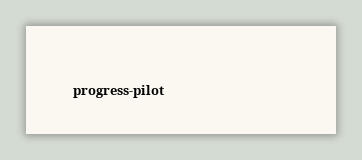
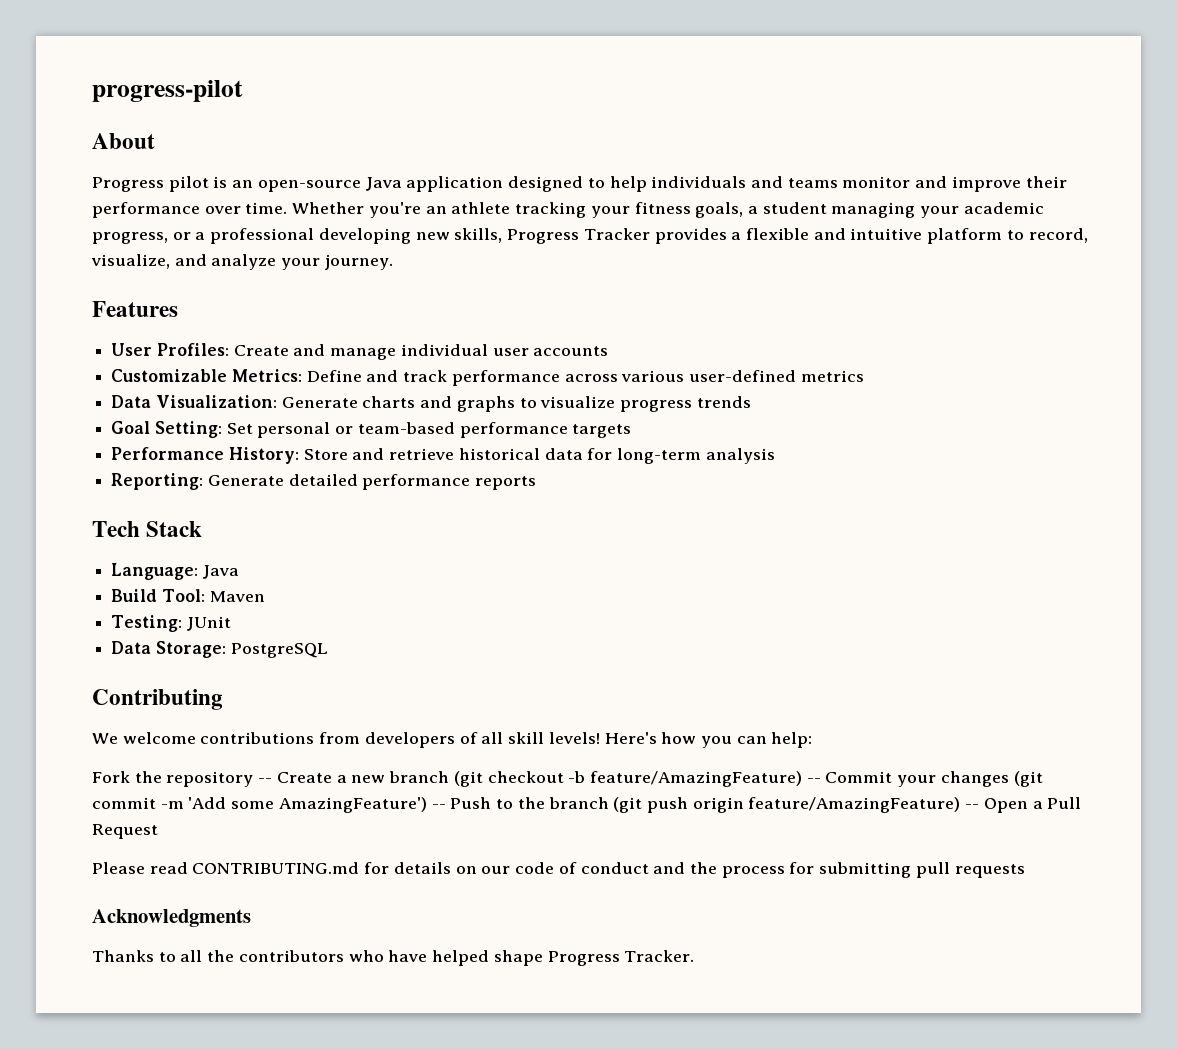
(164, 91) none -> [92,133,155,149] [92,176,1067,192] [92,202,1044,218] [92,228,1088,244] [91,254,393,270] [92,301,178,317] [111,343,609,360] [111,369,864,386] [111,395,751,412] [111,421,632,438] [111,447,775,464] [111,473,537,490] [92,521,203,537] [111,563,239,580] [111,589,265,602] [111,615,231,632] [111,641,328,658] [92,689,223,710] [92,732,813,748] [92,771,1043,787] [92,797,1082,813] [92,824,158,839] [92,862,1025,878] [92,909,251,927] [92,950,695,966] // About // Progress pilot is an open-source Java application designed to help individuals and teams monitor and improve their performance over time. Whether you're an athlete tracking your fitness goals, a student managing your academic progress, or a professional developing new skills, Progress Tracker provides a flexible and intuitive platform to record, visualize, and analyze your journey. // Features // User Profiles: Create and manage individual user accounts // Customizable Metrics: Define and track performance across various user-defined metrics // Data Visualization: Generate charts and graphs to visualize progress trends // Goal Setting: Set personal or team-based performance targets // Performance History: Store and retrieve historical data for long-term analysis // Reporting: Generate detailed performance reports // Tech Stack // Language: Java // Build Tool: Maven // Testing: JUnit // Data Storage: PostgreSQL // Contributing // We welcome contributions from developers of all skill levels! Here's how you can help: // Fork the repository -- Create a new branch (git checkout -b feature/AmazingFeature) -- Commit your changes (git commit -m 'Add some AmazingFeature') -- Push to the branch (git push origin feature/AmazingFeature) -- Open a Pull Request // Please read CONTRIBUTING.md for details on our code of conduct and the process for submitting pull requests // Acknowledgments // Thanks to all the contributors who have helped shape Progress Tracker.

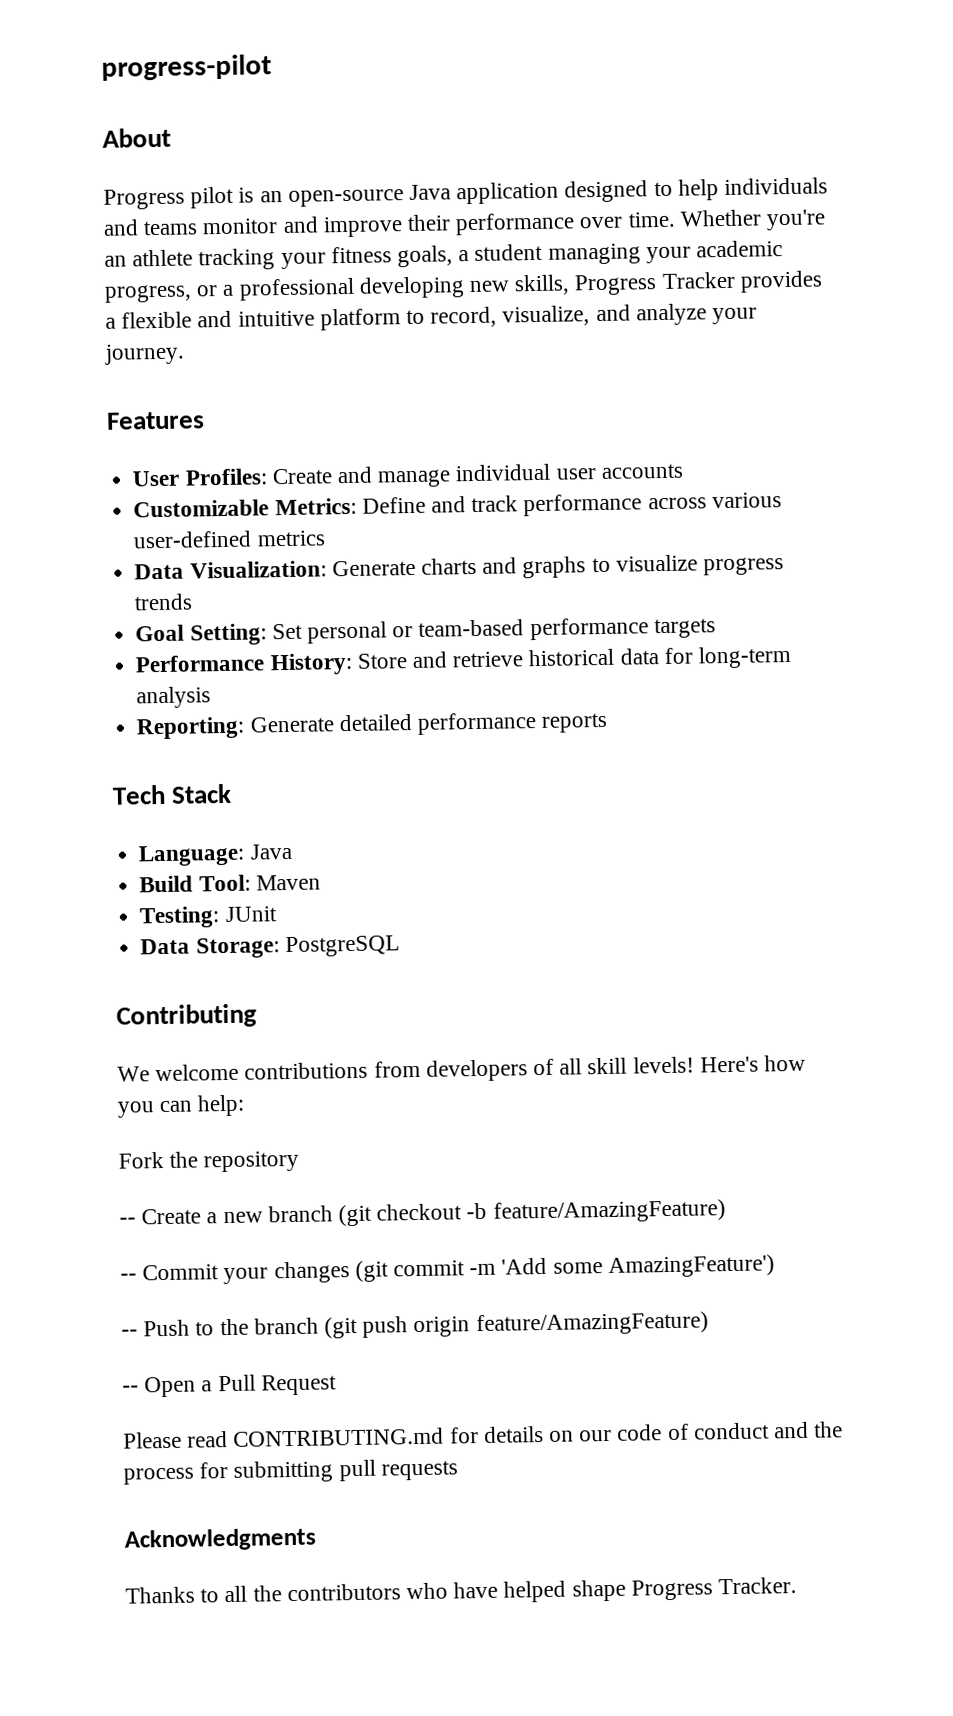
(254, 779) none -> (300, 1161) //
(802, 779) none -> (726, 1211) //
(427, 805) none -> (775, 1266) //
(961, 805) none -> (709, 1324) //

